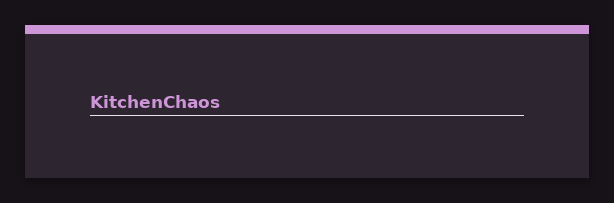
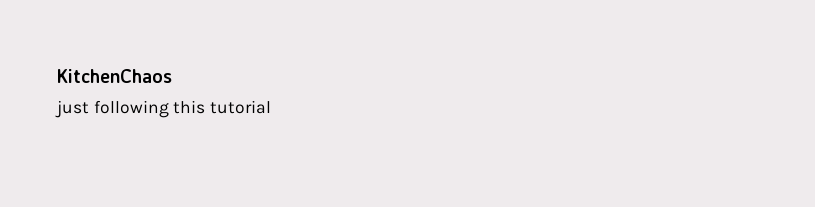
(220, 101) none -> [55,100,272,118] // just following this tutorial

